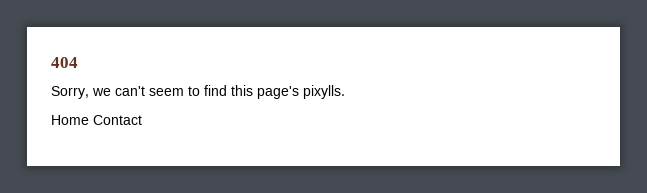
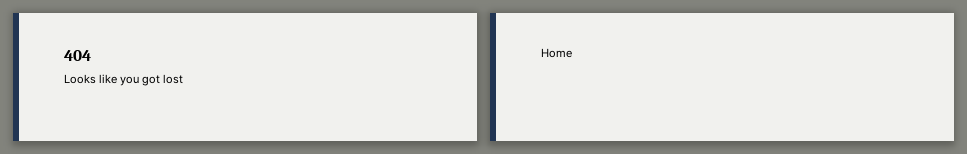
[51,85,345,99] Sorry, we can't seem to find this page's pixylls. -> [64,74,184,86] Looks like you got lost
[93,115,142,125] Contact -> (572, 53) none

